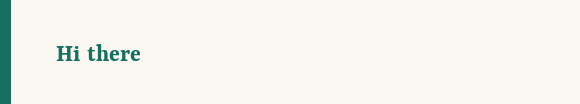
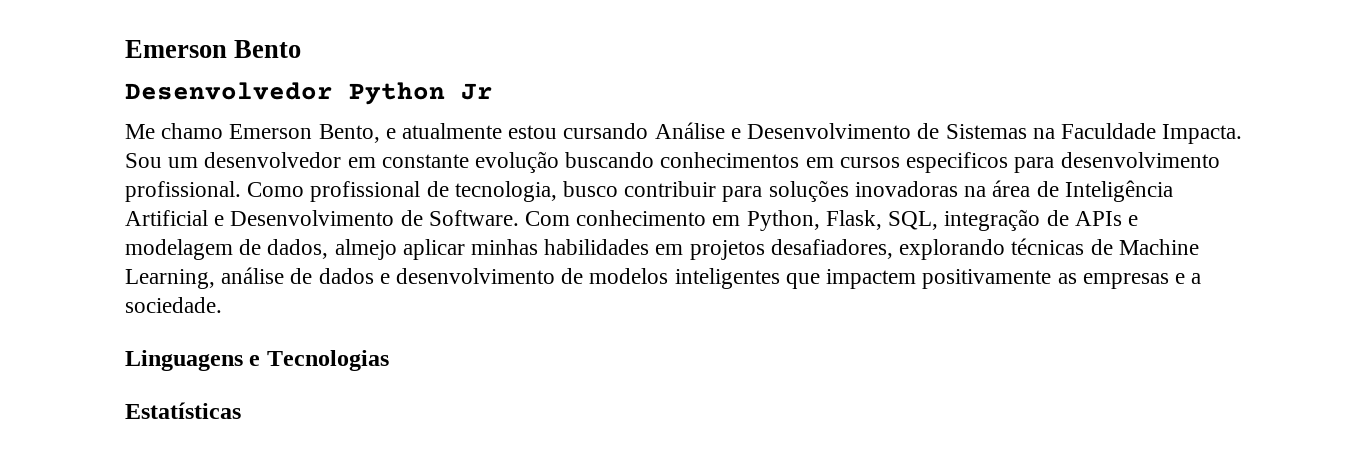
[56,44,141,61] Hi there -> [125,40,302,58] [125,82,493,105] [125,122,1243,144] [125,151,1220,173] [125,180,1173,202] [125,209,1138,231] [125,238,1199,260] [125,267,1202,289] [125,297,222,313] [125,350,389,371] [125,402,241,419] Emerson Bento // Desenvolvedor Python Jr // Me chamo Emerson Bento, e atualmente estou cursando Análise e Desenvolvimento de Sistemas na Faculdade Impacta. Sou um desenvolvedor em constante evolução buscando conhecimentos em cursos especificos para desenvolvimento profissional. Como profissional de tecnologia, busco contribuir para soluções inovadoras na área de Inteligência Artificial e Desenvolvimento de Software. Com conhecimento em Python, Flask, SQL, integração de APIs e modelagem de dados, almejo aplicar minhas habilidades em projetos desafiadores, explorando técnicas de Machine Learning, análise de dados e desenvolvimento de modelos inteligentes que impactem positivamente as empresas e a sociedade. // Linguagens e Tecnologias // Estatísticas

